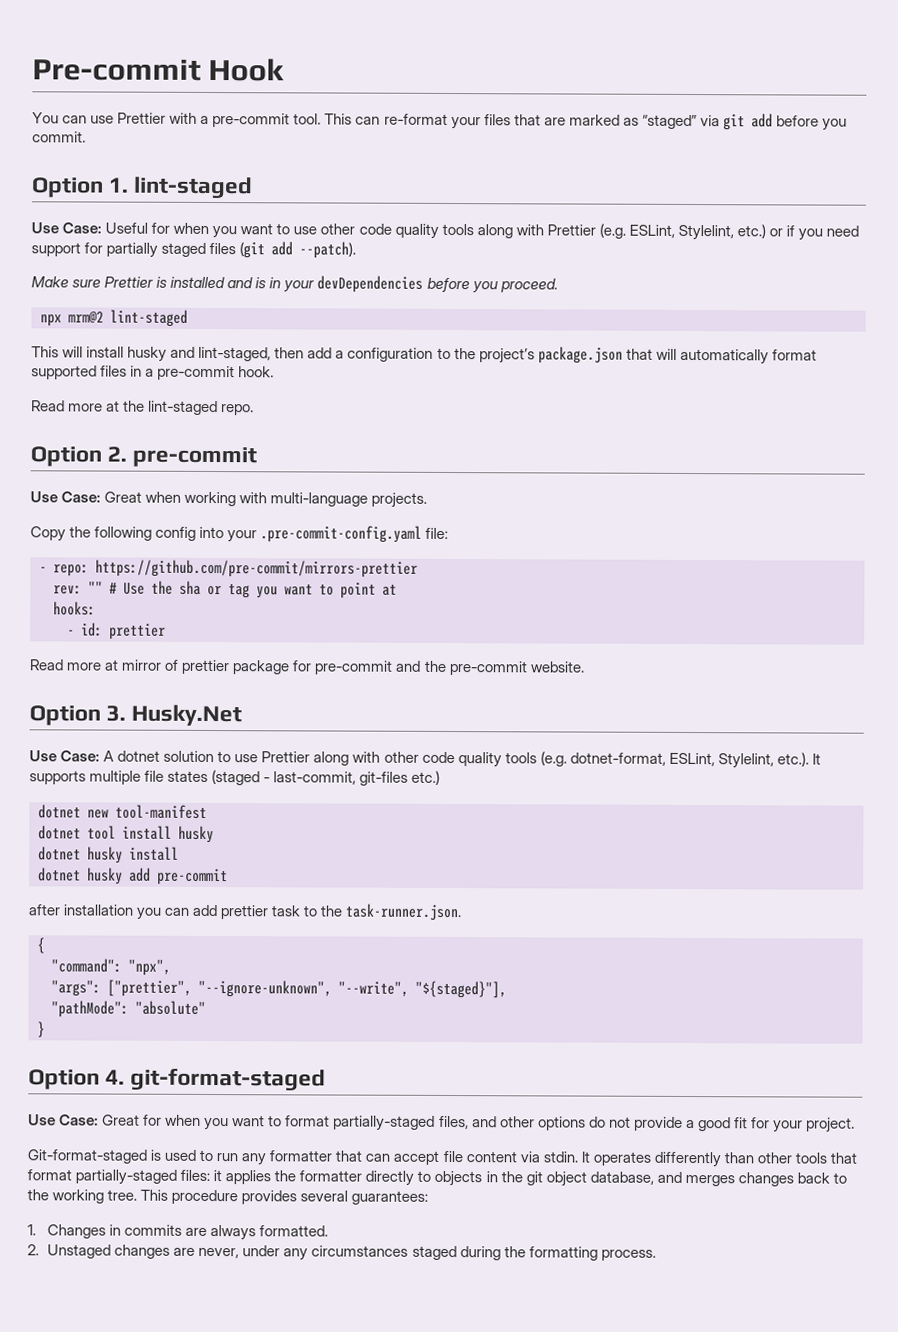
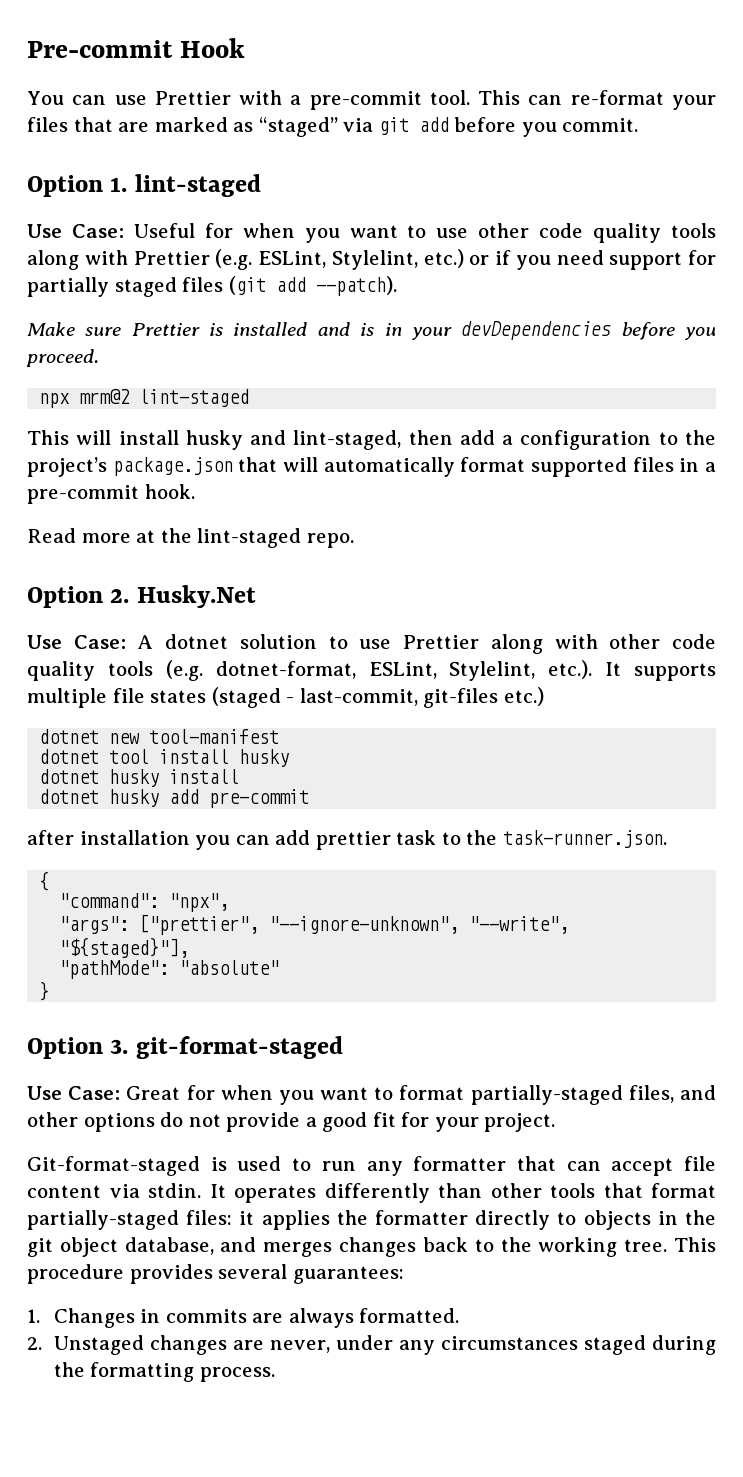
[132,446,258,468] [30,491,428,508] [30,525,449,543] [39,559,418,578] [53,580,397,599] [53,601,96,616] [67,622,166,640] [29,659,585,676] [29,705,127,726] pre-commit // Use Case: Great when working with multi-language projects. // Copy the following config into your .pre-commit-config.yaml file: // - repo: https://github.com/pre-commit/mirrors-prettier // rev: "" # Use the sha or tag you want to point at // hooks: // - id: prettier // Read more at mirror of prettier package for pre-commit and the pre-commit website. // Option 3. -> (130, 596) none
[105,1069,126,1085] 4. -> [110,1039,129,1054] 3.

